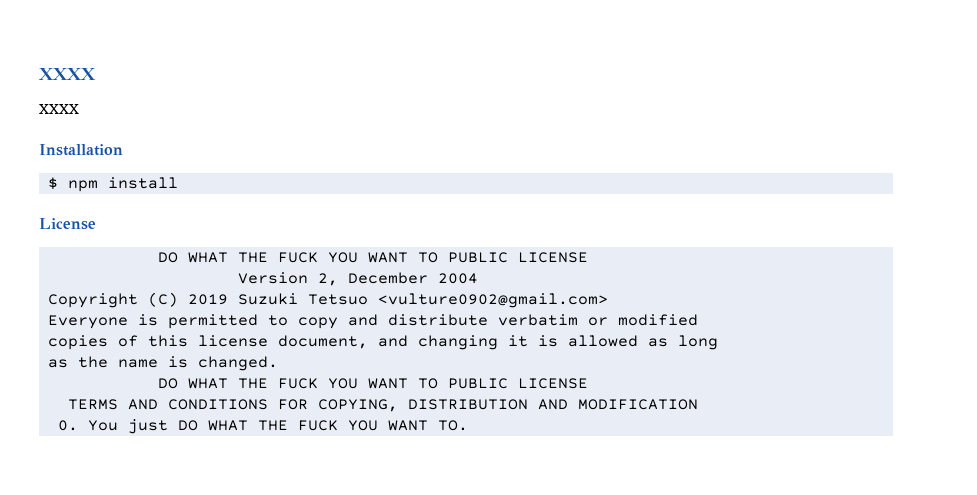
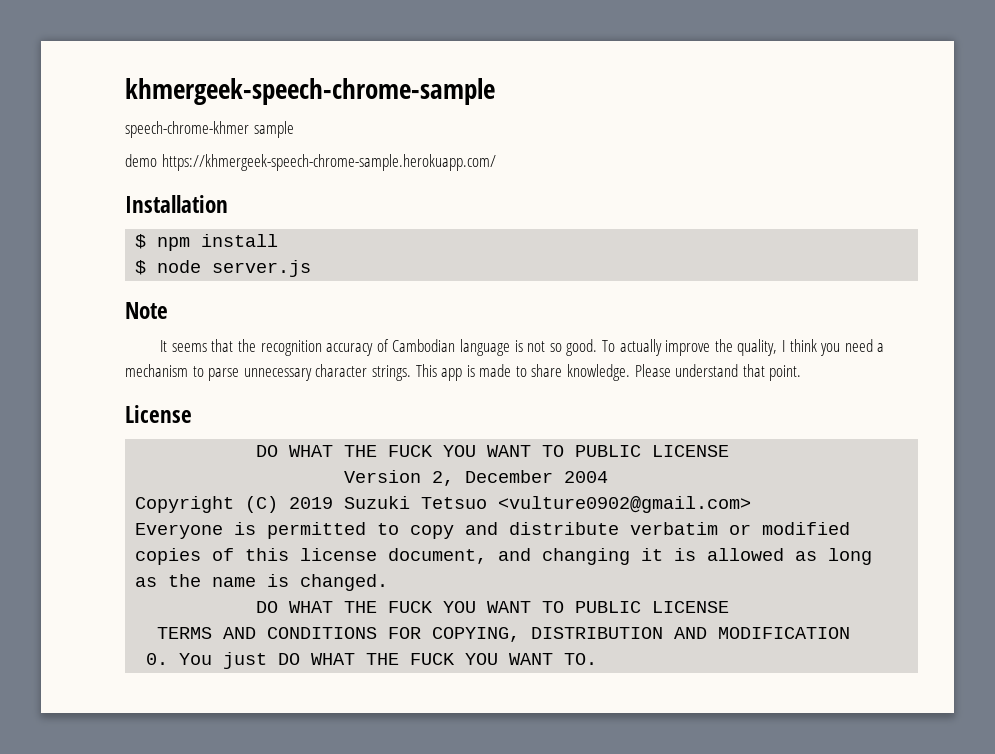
[39,68,96,80] [39,104,79,114] XXXX // XXXX -> [125,78,495,105] [125,121,294,138] [125,154,496,171] khmergeek-speech-chrome-sample // speech-chrome-khmer sample // demo https://khmergeek-speech-chrome-sample.herokuapp.com/
(179, 183) none -> [135,260,312,277] [125,302,168,319] [160,339,885,356] [125,364,802,381] // $ node server.js // Note // It seems that the recognition accuracy of Cambodian language is not so good. To actually improve the quality, I think you need a mechanism to parse unnecessary character strings. This app is made to share knowledge. Please understand that point.

